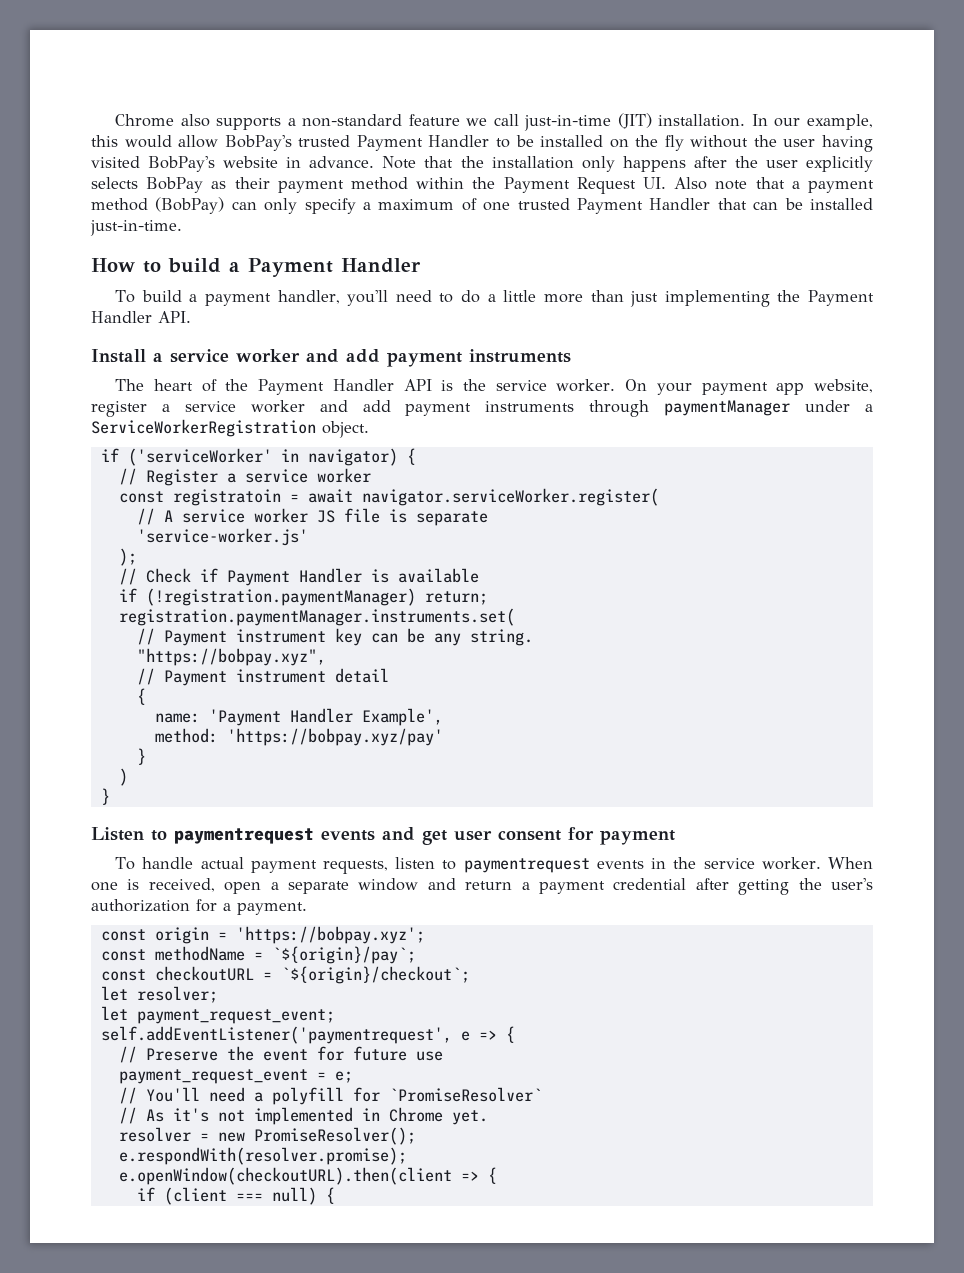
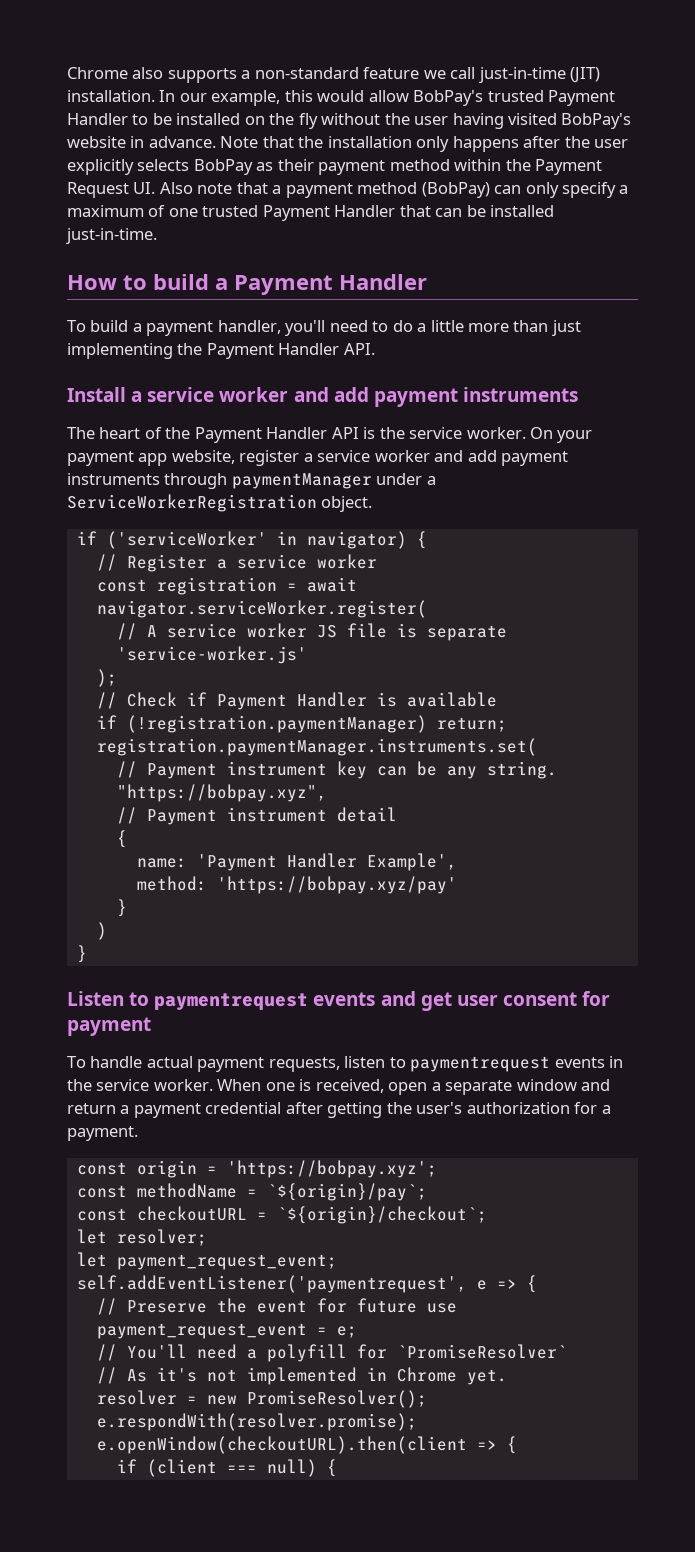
[172,489,281,506] registratoin -> [156,577,277,595] registration

